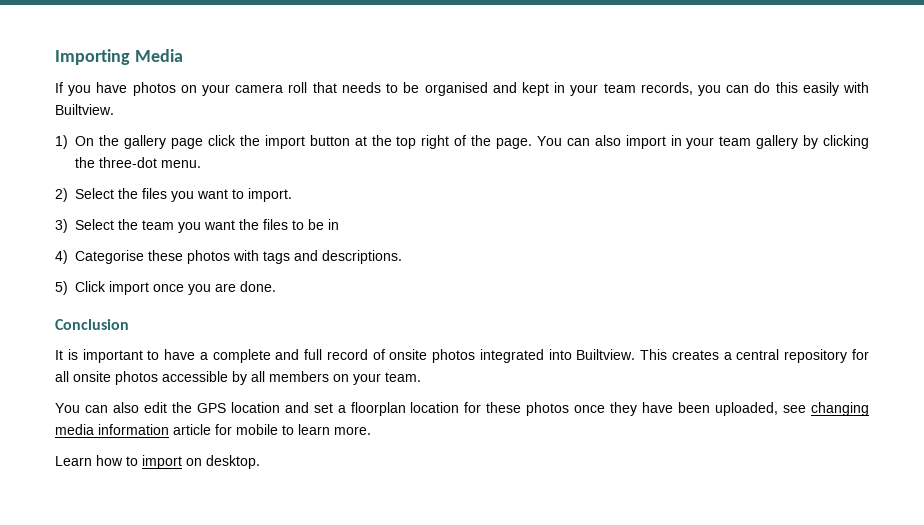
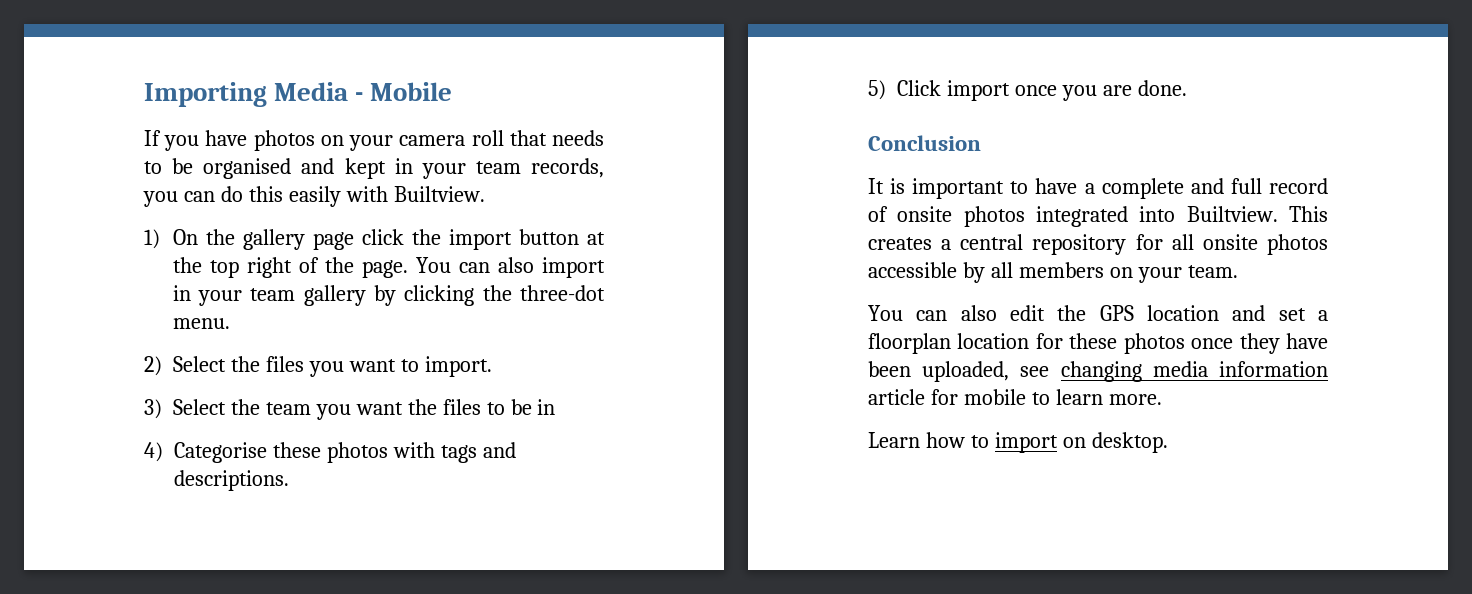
(183, 55) none -> [355,82,453,101] - Mobile

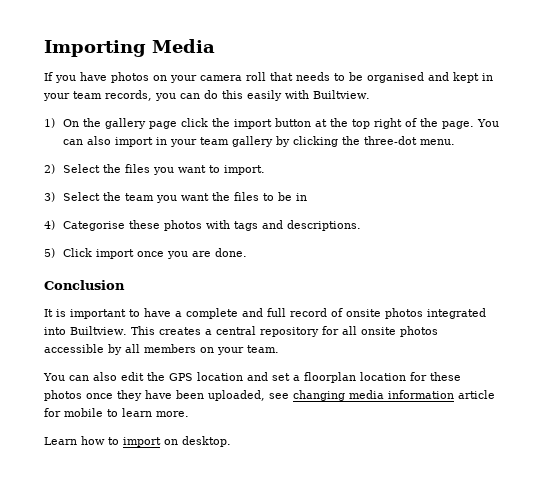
[355,82,453,101] - Mobile -> (215, 46) none

